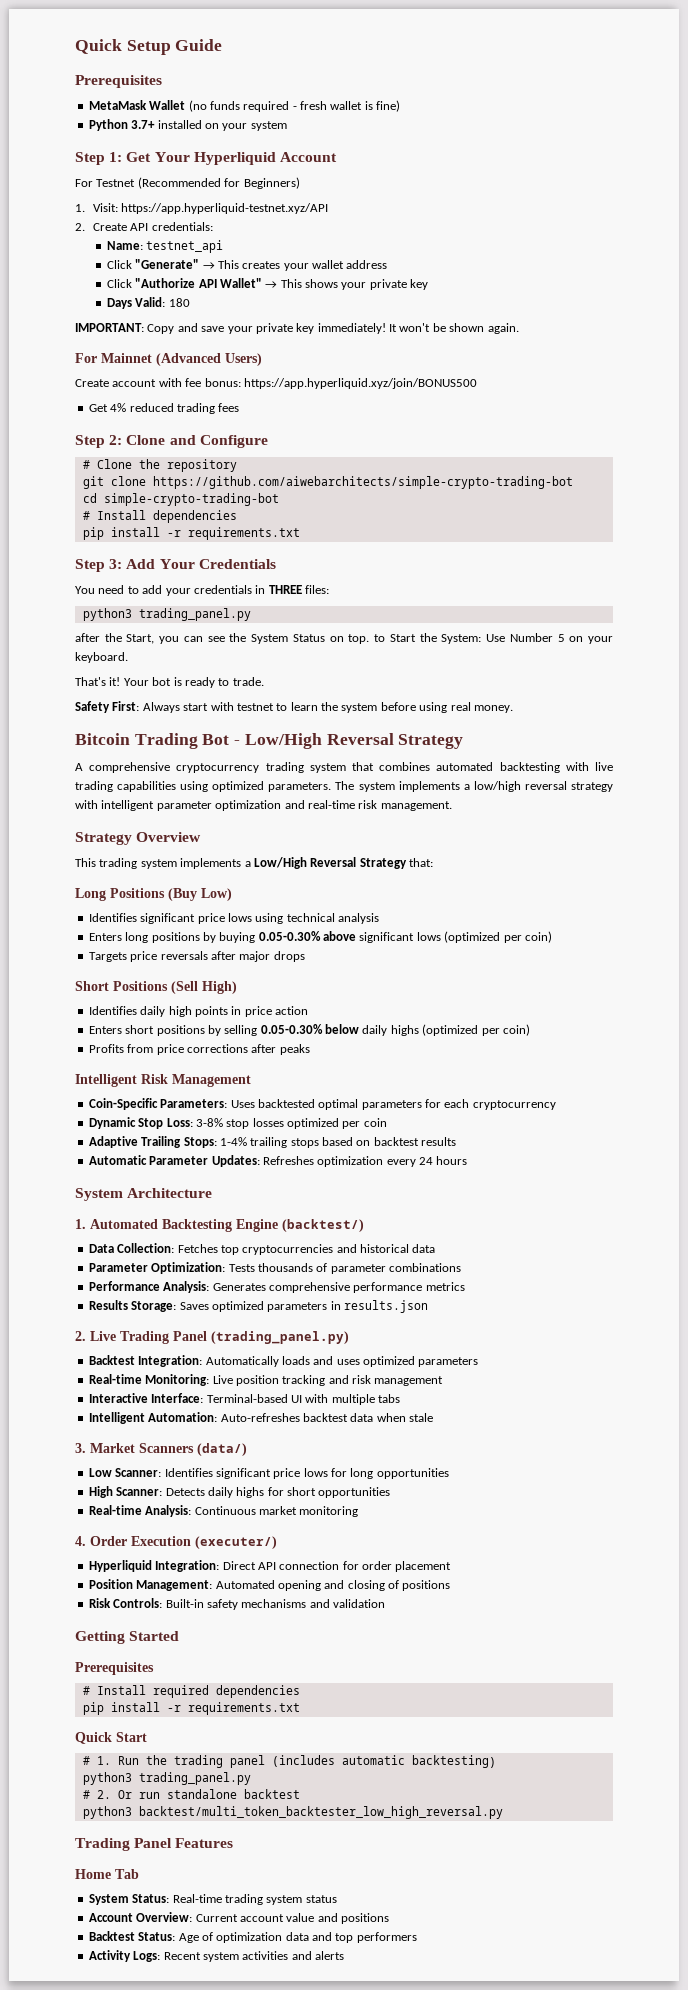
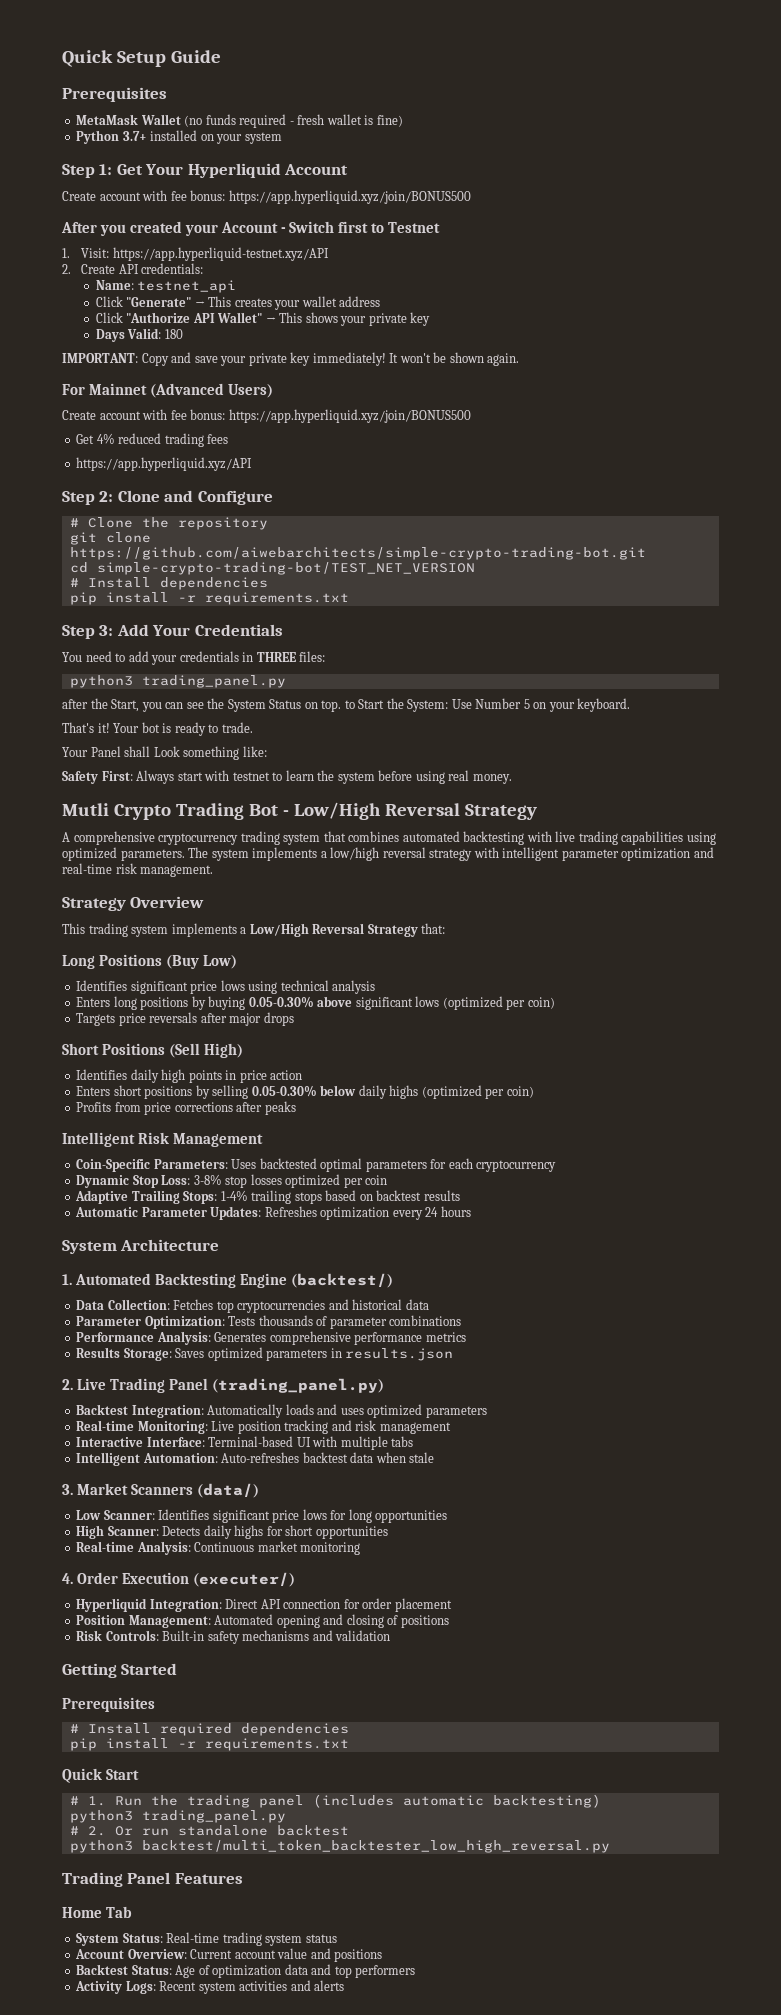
[75,177,300,189] For Testnet (Recommended for Beginners) -> [62,190,471,204] [61,221,441,236] Create account with fee bonus: https://app.hyperliquid.xyz/join/BONUS500 // After you created your Account - Switch first to Testnet
(240, 407) none -> [76,457,253,471] // https://app.hyperliquid.xyz/API
[152,476,573,489] https://github.com/aiwebarchitects/simple-crypto-trading-bot -> [69,547,646,560] https://github.com/aiwebarchitects/simple-crypto-trading-bot.git
[103,493,279,506] simple-crypto-trading-bot -> [96,562,475,575] simple-crypto-trading-bot/TEST_NET_VERSION
(264, 681) none -> [62,746,267,760] // Your Panel shall Look something like:
[75,733,130,745] Bitcoin -> [62,803,171,820] Mutli Crypto

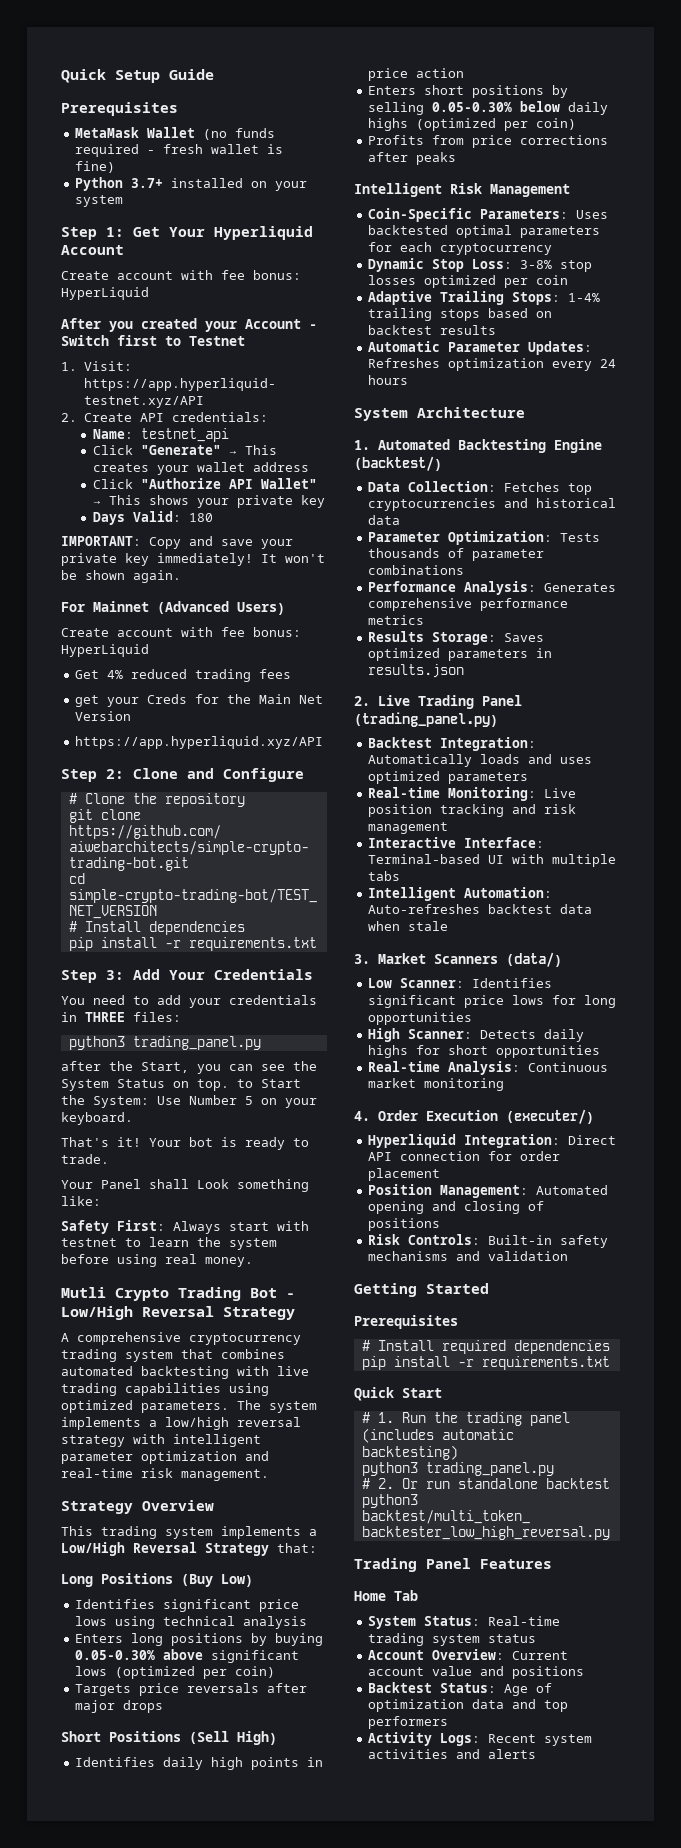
[228,190,471,204] https://app.hyperliquid.xyz/join/BONUS500 -> [61,287,149,300] HyperLiquid
[228,409,471,423] https://app.hyperliquid.xyz/join/BONUS500 -> [61,644,149,657] HyperLiquid
(229, 439) none -> [75,694,324,707] [75,711,132,721] // get your Creds for the Main Net Version

